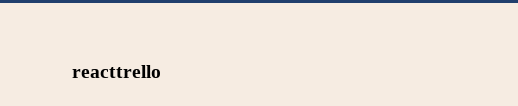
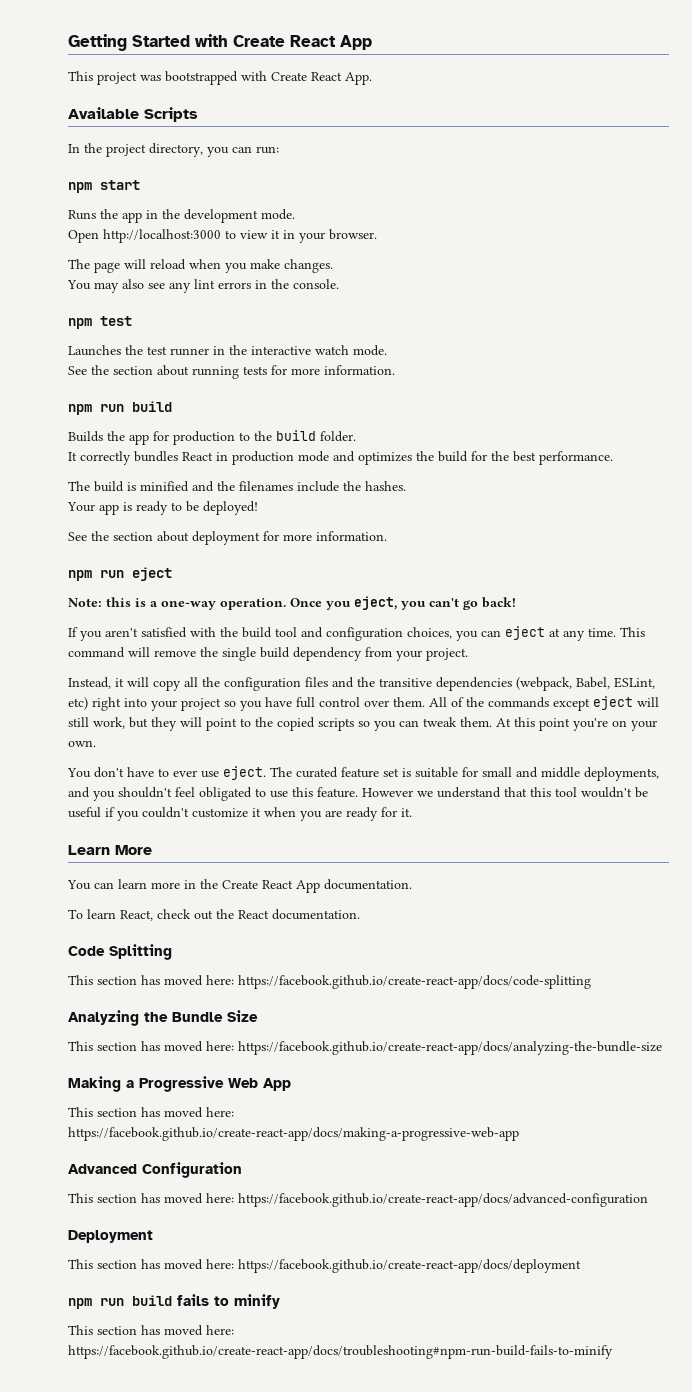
[72,65,161,78] reacttrello -> [68,34,372,51] [68,71,372,85] [68,107,198,122] [68,143,279,157] [68,180,140,193] [68,209,295,223] [68,229,377,243] [68,259,333,273] [67,279,339,293] [68,316,132,329] [68,345,387,356] [68,365,395,379] [68,401,172,415] [68,430,356,445] [68,451,613,465] [68,481,406,492] [67,501,258,515] [68,531,387,545] [68,567,172,581] [68,596,516,610] [68,626,645,641] [68,647,468,661] [68,677,655,691] [68,696,659,711] [68,717,657,731] [68,740,96,747] [67,766,659,781] [68,787,648,801] [68,807,412,821] [68,845,152,855] [67,879,412,893] [68,909,360,921] [68,944,172,960] [68,975,591,989] [68,1010,258,1026] [68,1041,662,1055] [68,1076,291,1092] [68,1107,234,1118] [68,1127,519,1141] [68,1162,242,1178] [68,1193,648,1207] [68,1230,153,1243] [68,1259,581,1273] [68,1294,280,1309] [68,1325,234,1336] [68,1345,613,1359] Getting Started with Create React App // This project was bootstrapped with Create React App. // Available Scripts // In the project directory, you can run: // npm start // Runs the app in the development mode. // Open http://localhost:3000 to view it in your browser. // The page will reload when you make changes. // You may also see any lint errors in the console. // npm test // Launches the test runner in the interactive watch mode. // See the section about running tests for more information. // npm run build // Builds the app for production to the build folder. // It correctly bundles React in production mode and optimizes the build for the best performance. // The build is minified and the filenames include the hashes. // Your app is ready to be deployed! // See the section about deployment for more information. // npm run eject // Note: this is a one-way operation. Once you eject, you can't go back! // If you aren't satisfied with the build tool and configuration choices, you can eject at any time. This command will remove the single build dependency from your project. // Instead, it will copy all the configuration files and the transitive dependencies (webpack, Babel, ESLint, etc) right into your project so you have full control over them. All of the commands except eject will still work, but they will point to the copied scripts so you can tweak them. At this point you're on your own. // You don't have to ever use eject. The curated feature set is suitable for small and middle deployments, and you shouldn't feel obligated to use this feature. However we understand that this tool wouldn't be useful if you couldn't customize it when you are ready for it. // Learn More // You can learn more in the Create React App documentation. // To learn React, check out the React documentation. // Code Splitting // This section has moved here: https://facebook.github.io/create-react-app/docs/code-splitting // Analyzing the Bundle Size // This section has moved here: https://facebook.github.io/create-react-app/docs/analyzing-the-bundle-size // Making a Progressive Web App // This section has moved here: https://facebook.github.io/create-react-app/docs/making-a-progressive-web-app // Advanced Configuration // This section has moved here: https://facebook.github.io/create-react-app/docs/advanced-configuration // Deployment // This section has moved here: https://facebook.github.io/create-react-app/docs/deployment // npm run build fails to minify // This section has moved here: https://facebook.github.io/create-react-app/docs/troubleshooting#npm-run-build-fails-to-minify

